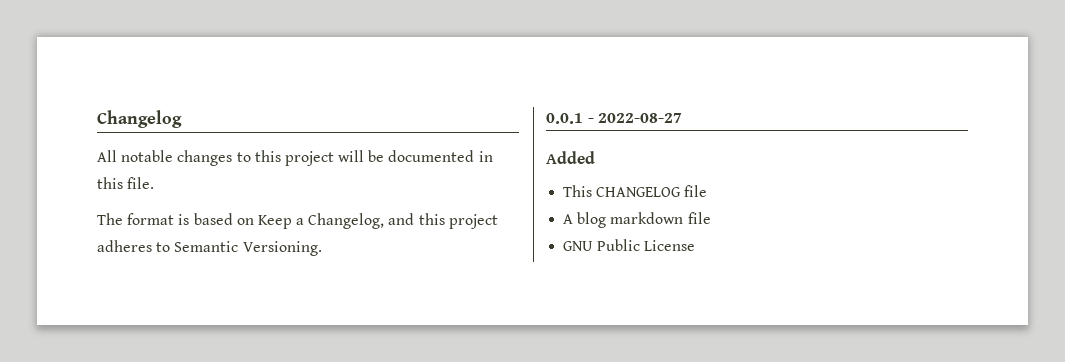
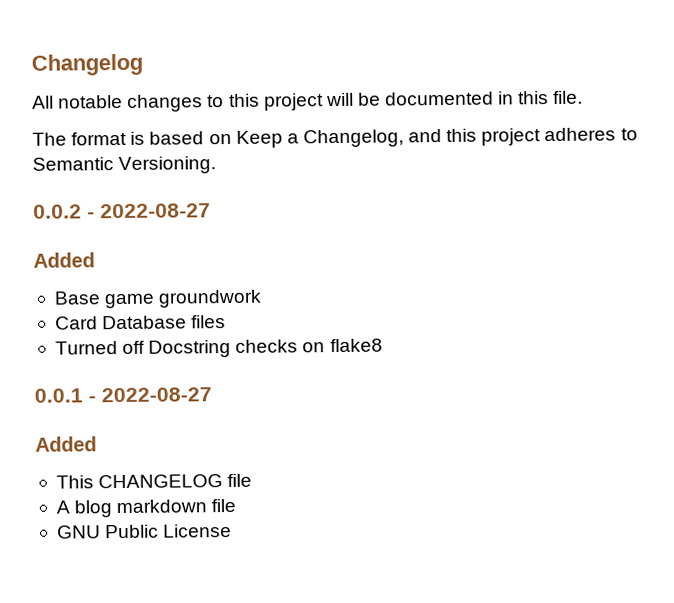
(322, 248) none -> [33,203,211,219] [33,252,95,268] [53,289,263,309] [54,315,227,330] [54,338,383,358] // 0.0.2 - 2022-08-27 // Added // Base game groundwork // Card Database files // Turned off Docstring checks on flake8

